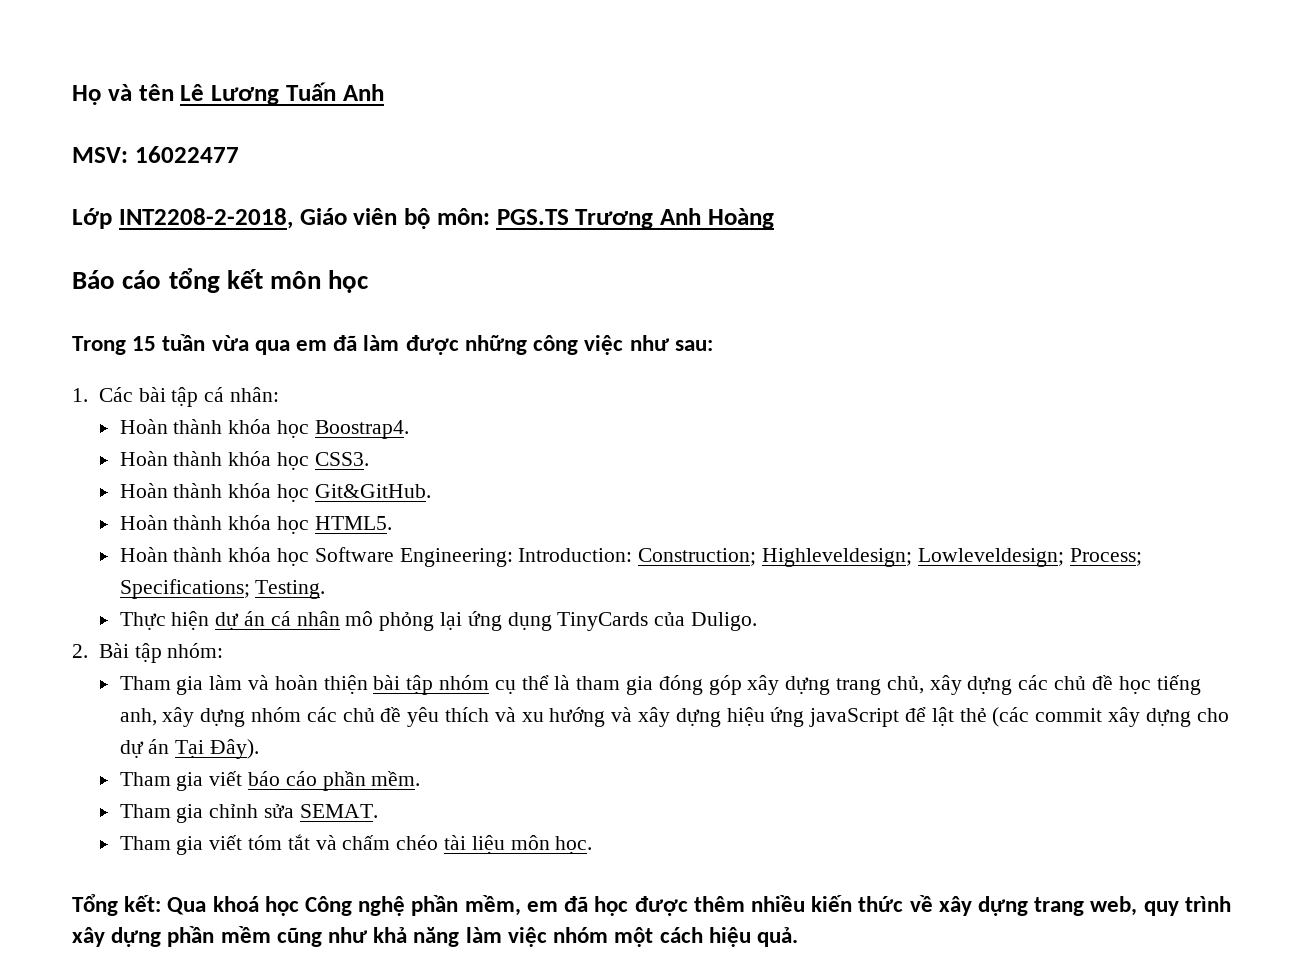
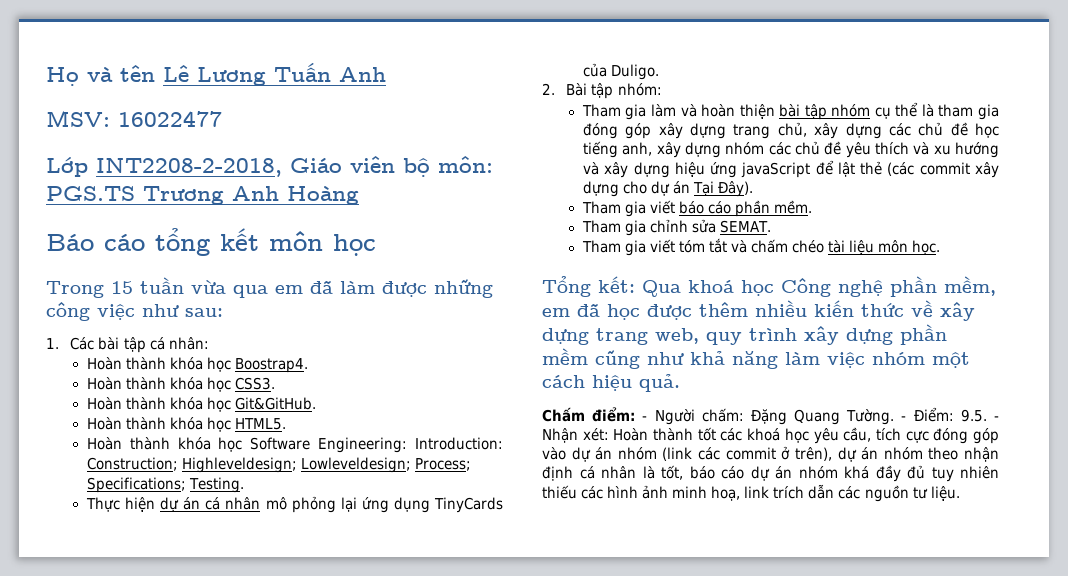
(798, 937) none -> [542,407,999,425] [542,427,999,444] [542,446,1000,462] [542,465,999,482] [542,484,960,502] // Chấm điểm: - Người chấm: Đặng Quang Tường. - Điểm: 9.5. - Nhận xét: Hoàn thành tốt các khoá học yêu cầu, tích cực đóng góp vào dự án nhóm (link các commit ở trên), dự án nhóm theo nhận định cá nhân là tốt, báo cáo dự án nhóm khá đầy đủ tuy nhiên thiếu các hình ảnh minh hoạ, link trích dẫn các nguồn tư liệu.

